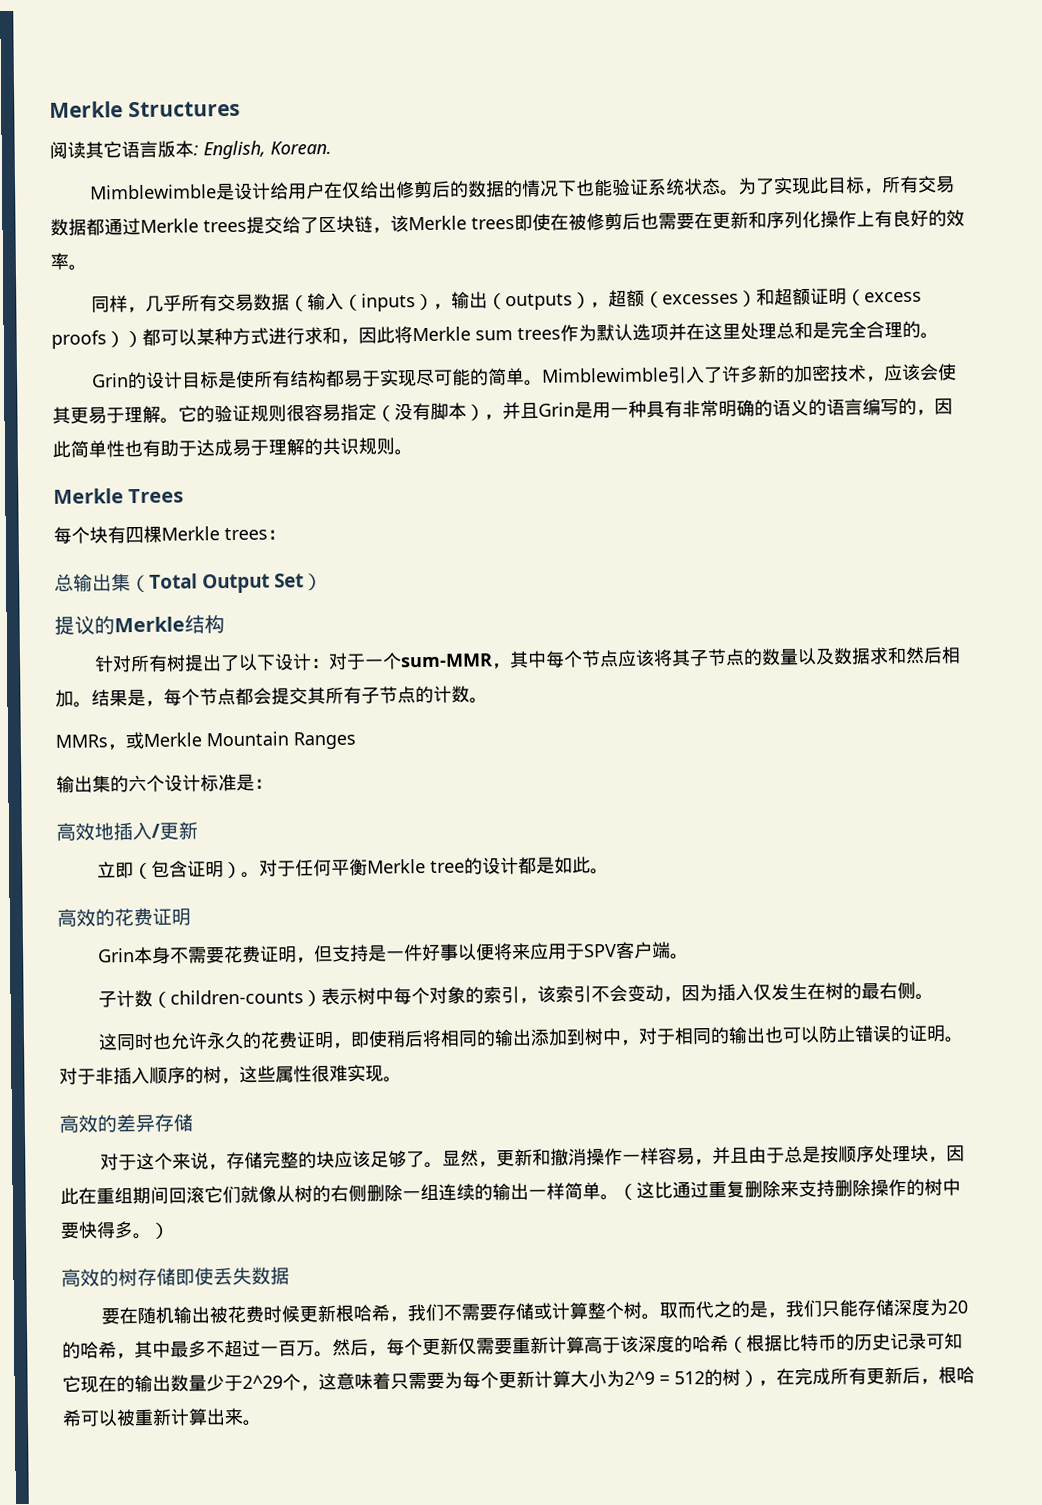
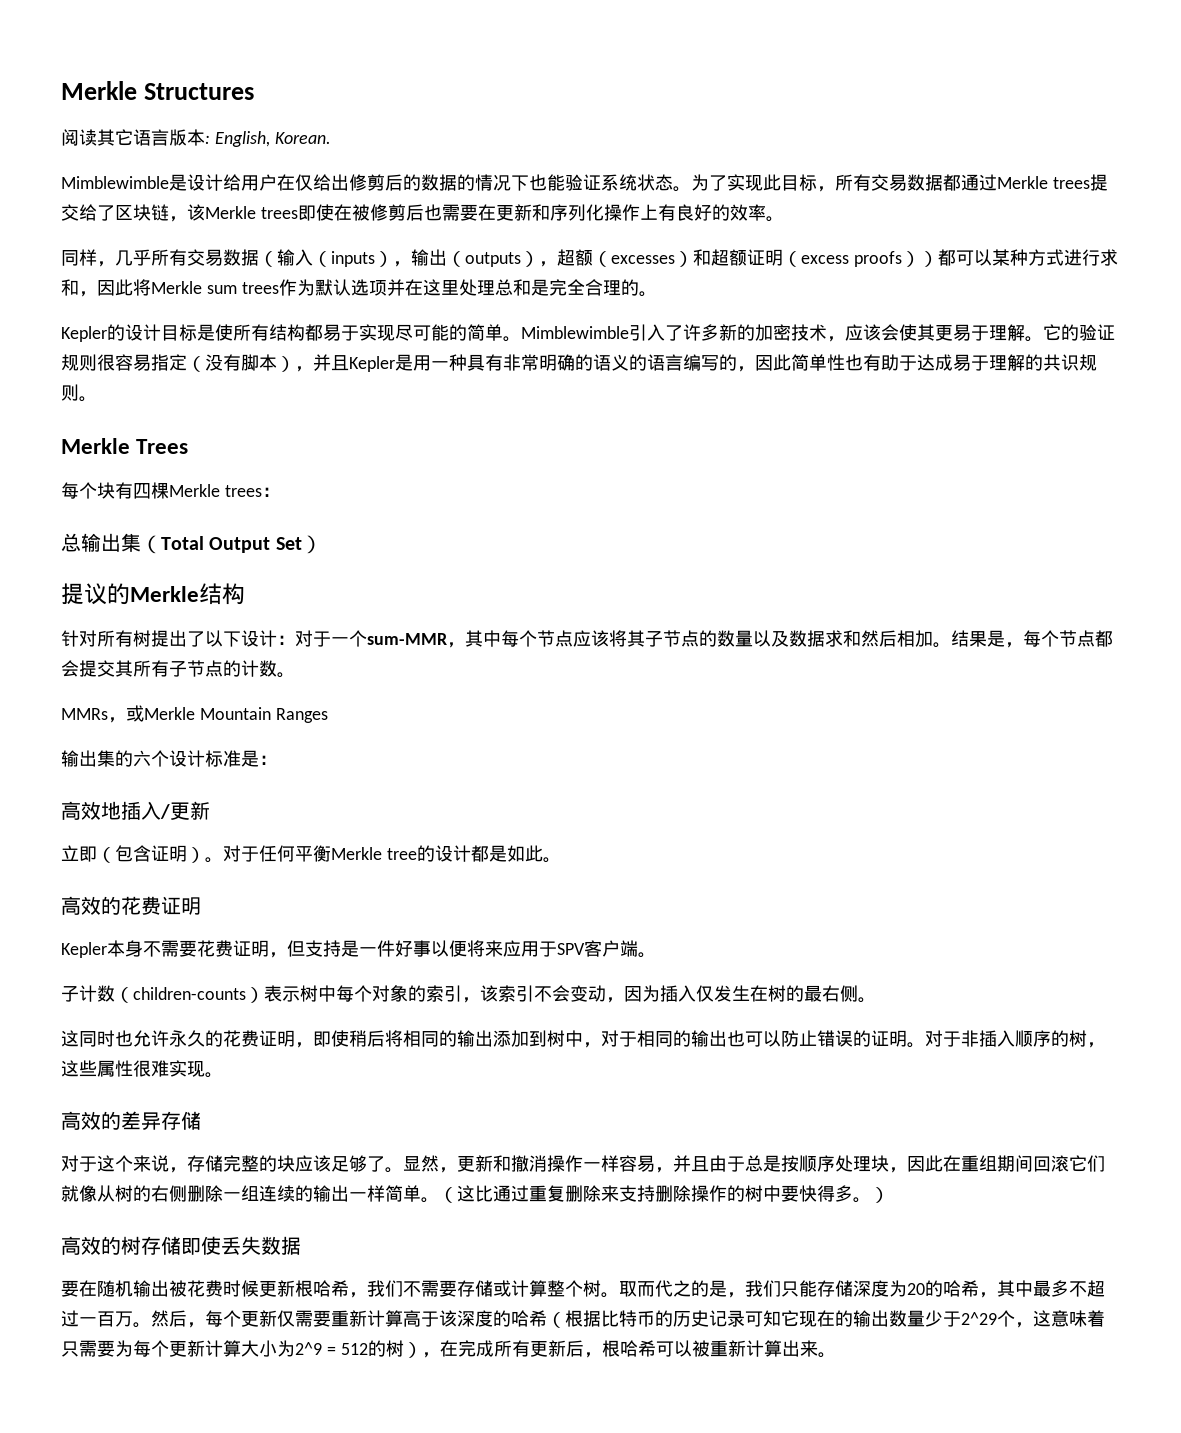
[91,373,129,388] Grin -> [61,326,107,342] Kepler
[538,402,575,417] Grin -> [349,356,395,372] Kepler
[97,948,135,963] Grin -> [61,942,107,958] Kepler

